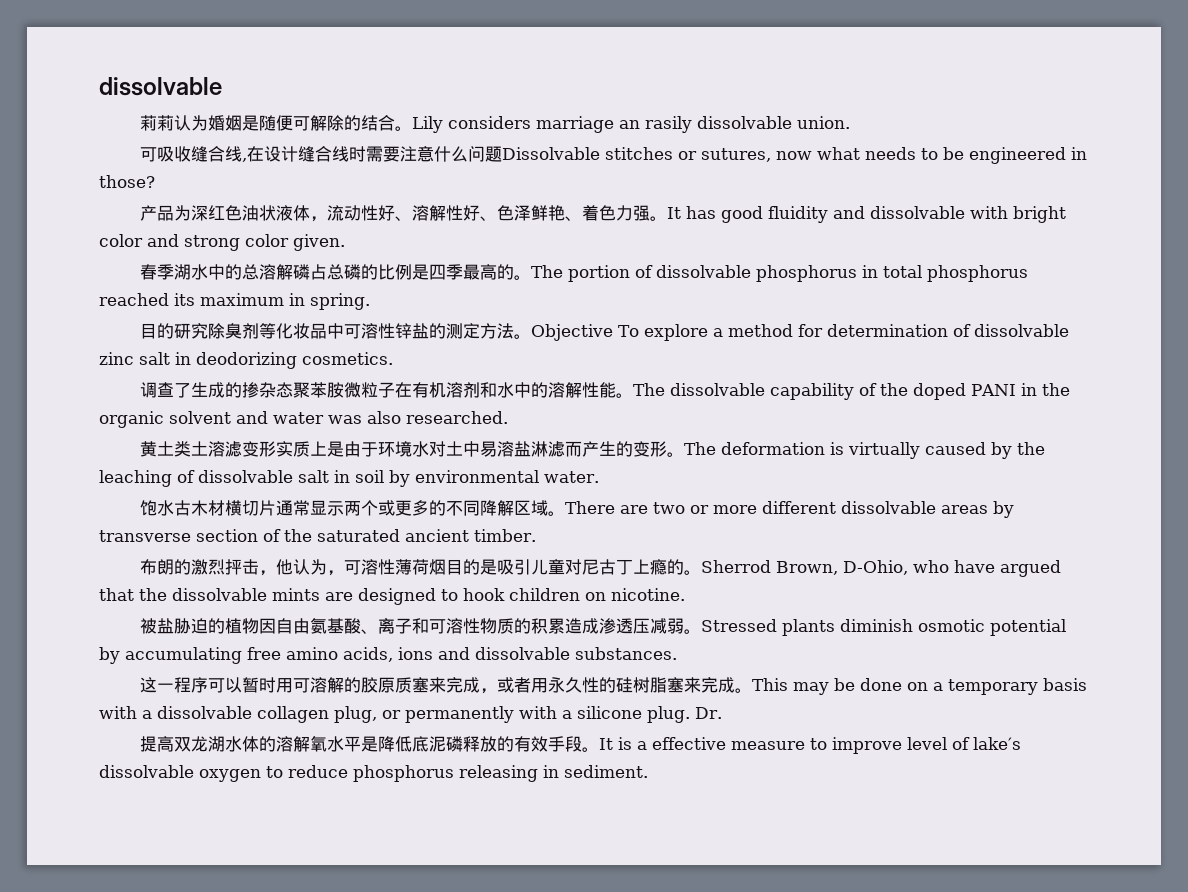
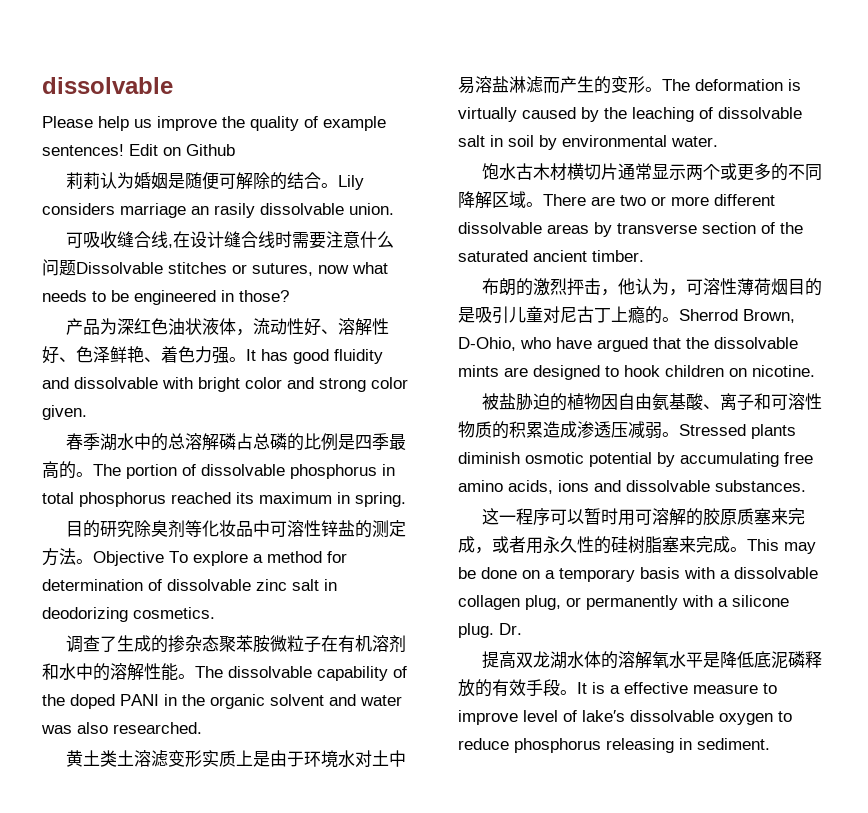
[99,77,222,96] dissolvable -> [42,77,173,94] [42,116,386,131] [42,144,235,156] dissolvable // Please help us improve the quality of example sentences! Edit on Github

